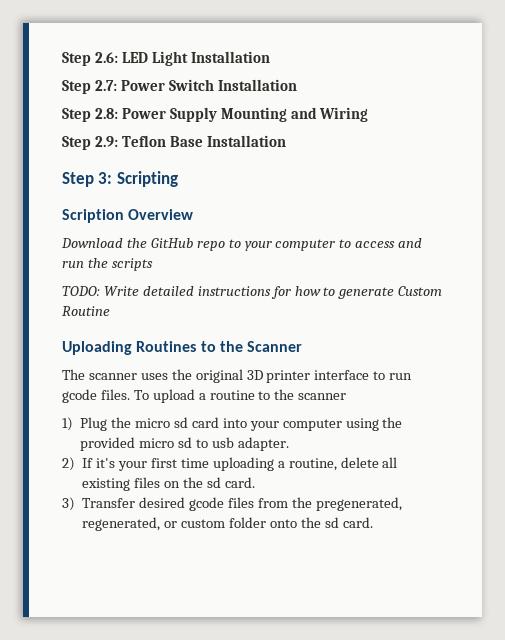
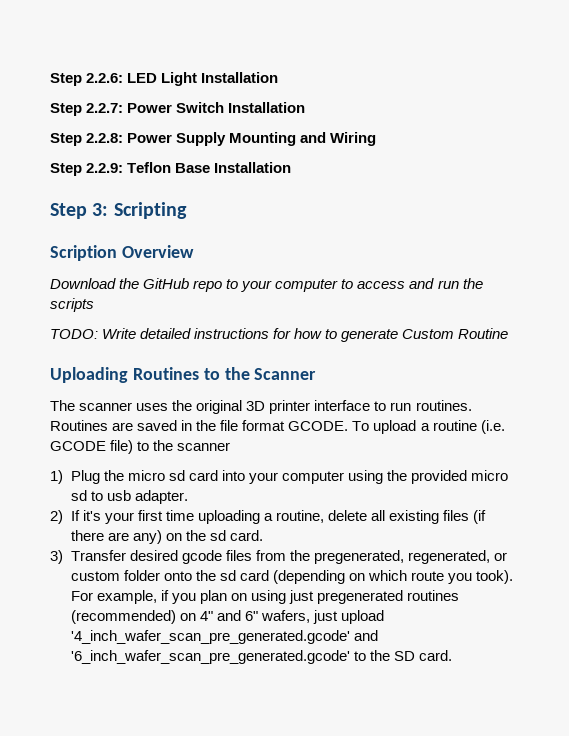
[62,52,118,66] Step 2.6: -> [50,73,124,86] Step 2.2.6:
[94,80,117,91] 2.7: -> [86,103,124,113] 2.2.7:
[94,108,118,119] 2.8: -> [86,133,124,143] 2.2.8:
[94,136,118,147] 2.9: -> [86,163,124,173] 2.2.9:
[62,389,130,403] gcode files. -> [415,400,472,411] [50,420,349,431] routines. Routines are saved in the file format GCODE.
(255, 395) none -> [480,420,505,434] [50,440,134,454] (i.e. GCODE file)
(161, 482) none -> [473,510,487,524] [70,530,162,544] (if there are any)
(339, 522) none -> [239,570,514,584] [70,590,459,604] [70,610,384,624] [70,630,378,644] [70,650,415,664] card (depending on which route you took). For example, if you plan on using just pregenerated routines (recommended) on 4" and 6" wafers, just upload '4_inch_wafer_scan_pre_generated.gcode' and '6_inch_wafer_scan_pre_generated.gcode' to the SD

